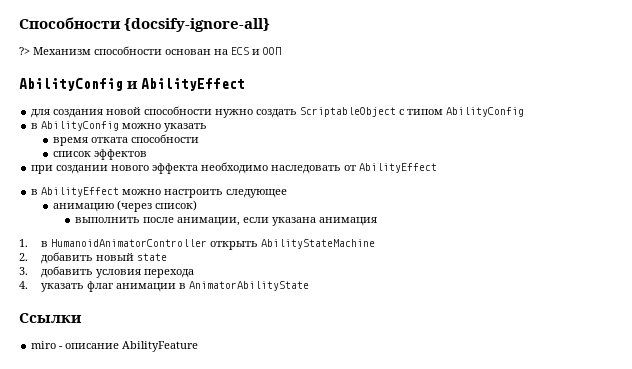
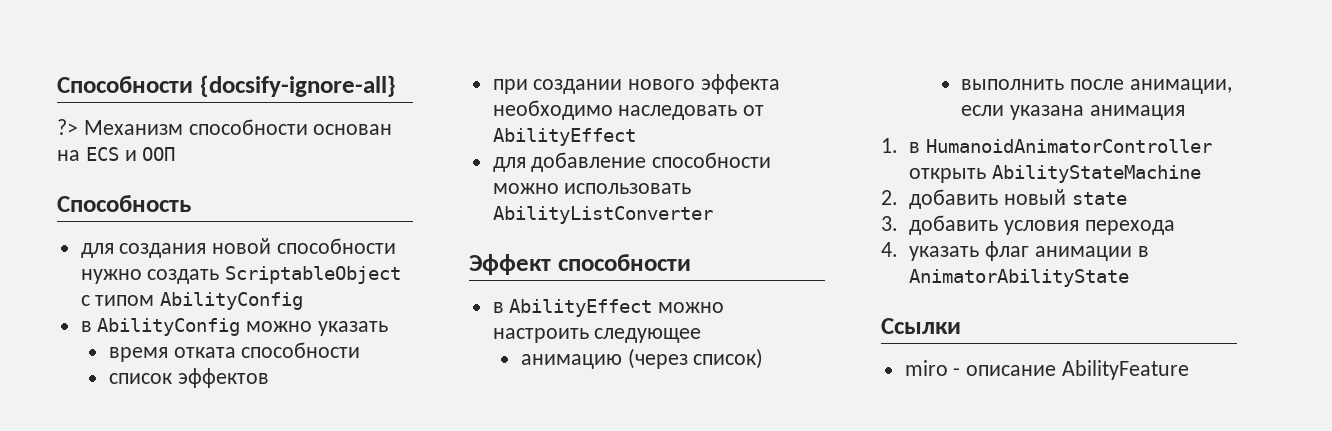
[19,78,246,91] AbilityConfig и AbilityEffect -> [57,195,191,212] Способность
(438, 168) none -> [492,152,772,172] [492,183,692,194] [492,206,713,224] [469,254,691,275] // для добавление способности можно использовать AbilityListConverter // Эффект способности

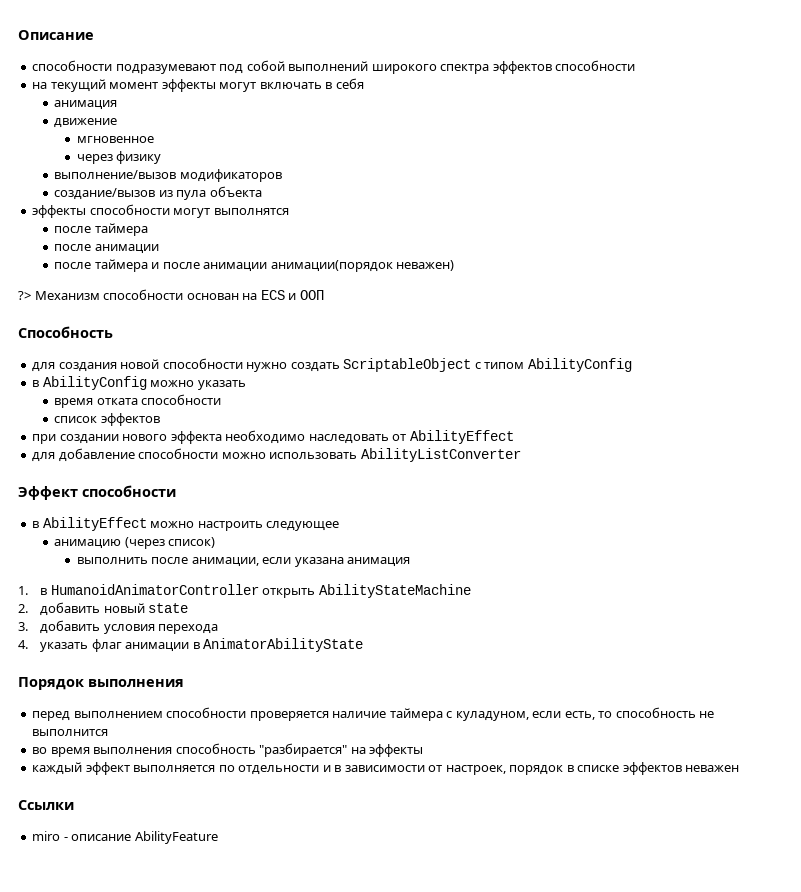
[57,75,396,97] Способности {docsify-ignore-all} -> [18,30,94,40] [32,60,636,74] [32,78,364,92] [54,100,118,110] [54,118,118,128] [76,136,154,143] [76,151,162,164] [54,169,282,182] [54,186,262,200] [32,204,289,218] [54,223,148,236] [54,244,159,254] [54,259,455,272] Описание // способности подразумевают под собой выполнений широкого спектра эффектов способности // на текущий момент эффекты могут включать в себя // анимация // движение // мгновенное // через физику // выполнение/вызов модификаторов // создание/вызов из пула объекта // эффекты способности могут выполнятся // после таймера // после анимации // после таймера и после анимации анимации(порядок неважен)
(1130, 278) none -> [18,677,184,690] [32,707,715,721] [32,729,109,736] [32,743,424,757] [32,762,740,775] // Порядок выполнения // перед выполнением способности проверяется наличие таймера с куладуном, если есть, то способность не выполнится // во время выполнения способность "разбирается" на эффекты // каждый эффект выполняется по отдельности и в зависимости от настроек, порядок в списке эффектов неважен

